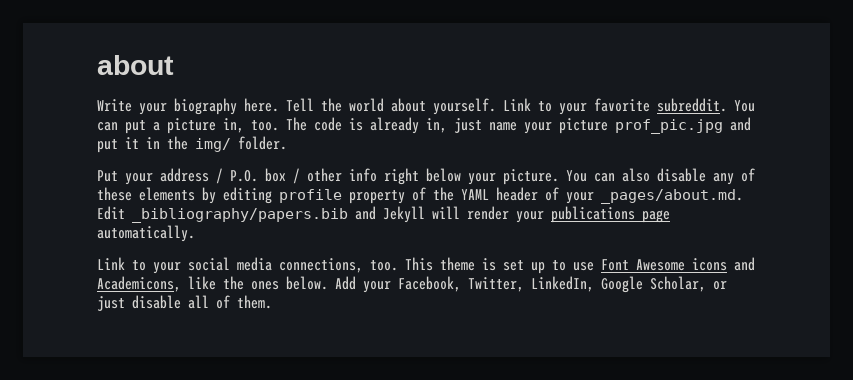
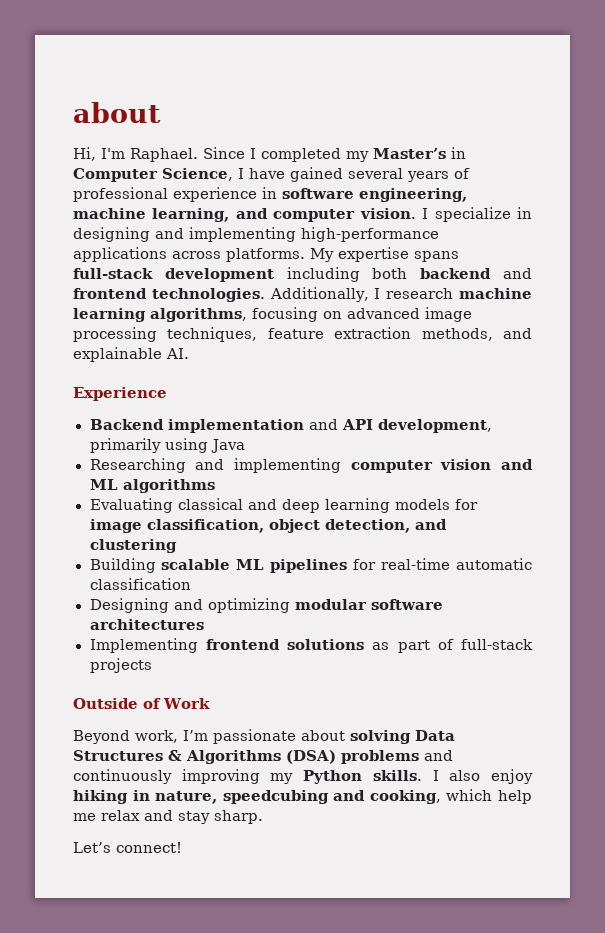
[97,98,755,115] [97,117,751,134] [97,136,287,153] [97,168,755,185] [97,187,743,204] [97,206,670,223] [97,225,195,242] [97,257,755,274] [97,276,727,293] [97,295,272,311] Write your biography here. Tell the world about yourself. Link to your favorite subreddit. You can put a picture in, too. The code is already in, just name your picture prof_pic.jpg and put it in the img/ folder. // Put your address / P.O. box / other info right below your picture. You can also disable any of these elements by editing profile property of the YAML header of your _pages/about.md. Edit _bibliography/papers.bib and Jekyll will render your publications page automatically. // Link to your social media connections, too. This theme is set up to use Font Awesome icons and Academicons, like the ones below. Add your Facebook, Twitter, LinkedIn, Google Scholar, or just disable all of them. -> [73,147,466,162] [73,167,470,182] [73,187,467,202] [73,207,532,222] [73,227,439,242] [73,247,459,262] [73,267,532,282] [73,287,532,302] [73,307,472,322] [73,327,532,342] [73,347,189,362] [73,387,167,401] [89,419,492,433] [89,438,245,453] [89,458,533,473] [89,479,215,493] [89,498,478,513] [89,519,447,533] [89,539,177,553] [89,558,532,573] [89,578,191,590] [89,598,443,613] [89,619,204,630] [89,638,533,653] [89,658,152,673] [73,698,210,709] [73,729,455,744] [73,750,453,764] [73,769,533,784] [73,789,532,804] [73,810,263,824] [73,842,182,853] Hi, I'm Raphael. Since I completed my Master’s in Computer Science, I have gained several years of professional experience in software engineering, machine learning, and computer vision. I specialize in designing and implementing high-performance applications across platforms. My expertise spans full-stack development including both backend and frontend technologies. Additionally, I research machine learning algorithms, focusing on advanced image processing techniques, feature extraction methods, and explainable AI. // Experience // Backend implementation and API development, primarily using Java // Researching and implementing computer vision and ML algorithms // Evaluating classical and deep learning models for image classification, object detection, and clustering // Building scalable ML pipelines for real-time automatic classification // Designing and optimizing modular software architectures // Implementing frontend solutions as part of full-stack projects // Outside of Work // Beyond work, I’m passionate about solving Data Structures & Algorithms (DSA) problems and continuously improving my Python skills. I also enjoy hiking in nature, speedcubing and cooking, which help me relax and stay sharp. // Let’s connect!

